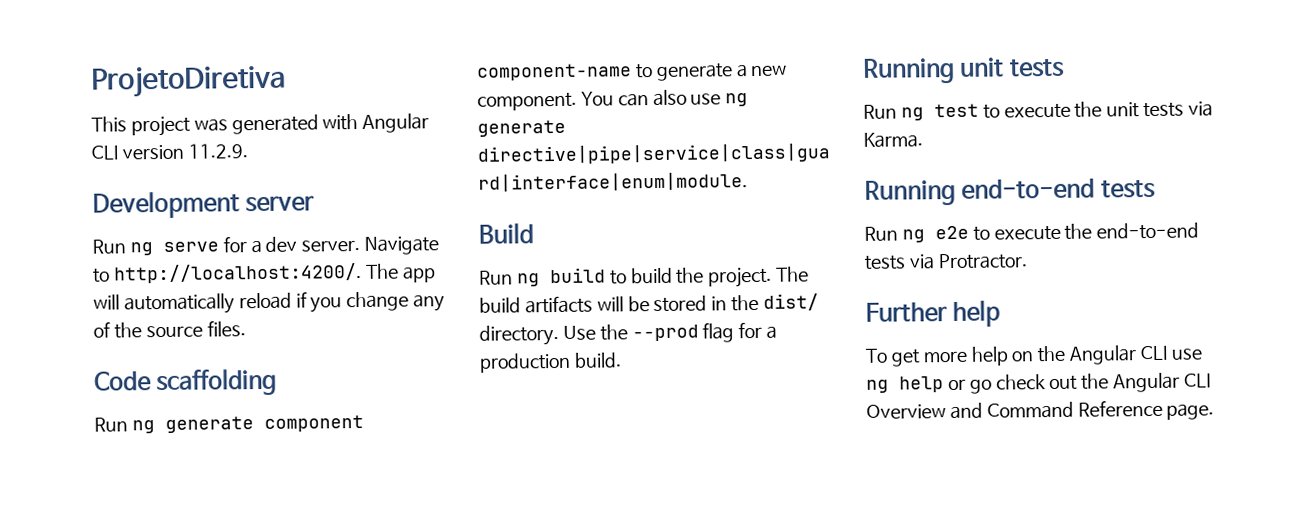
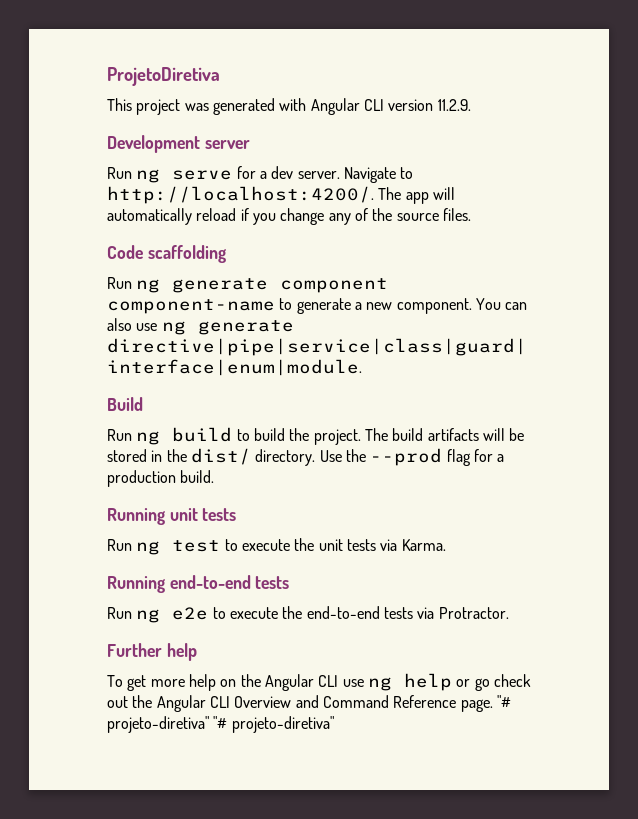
(1215, 411) none -> [496,695,511,708] [107,716,334,733] "# projeto-diretiva" "# projeto-diretiva"

